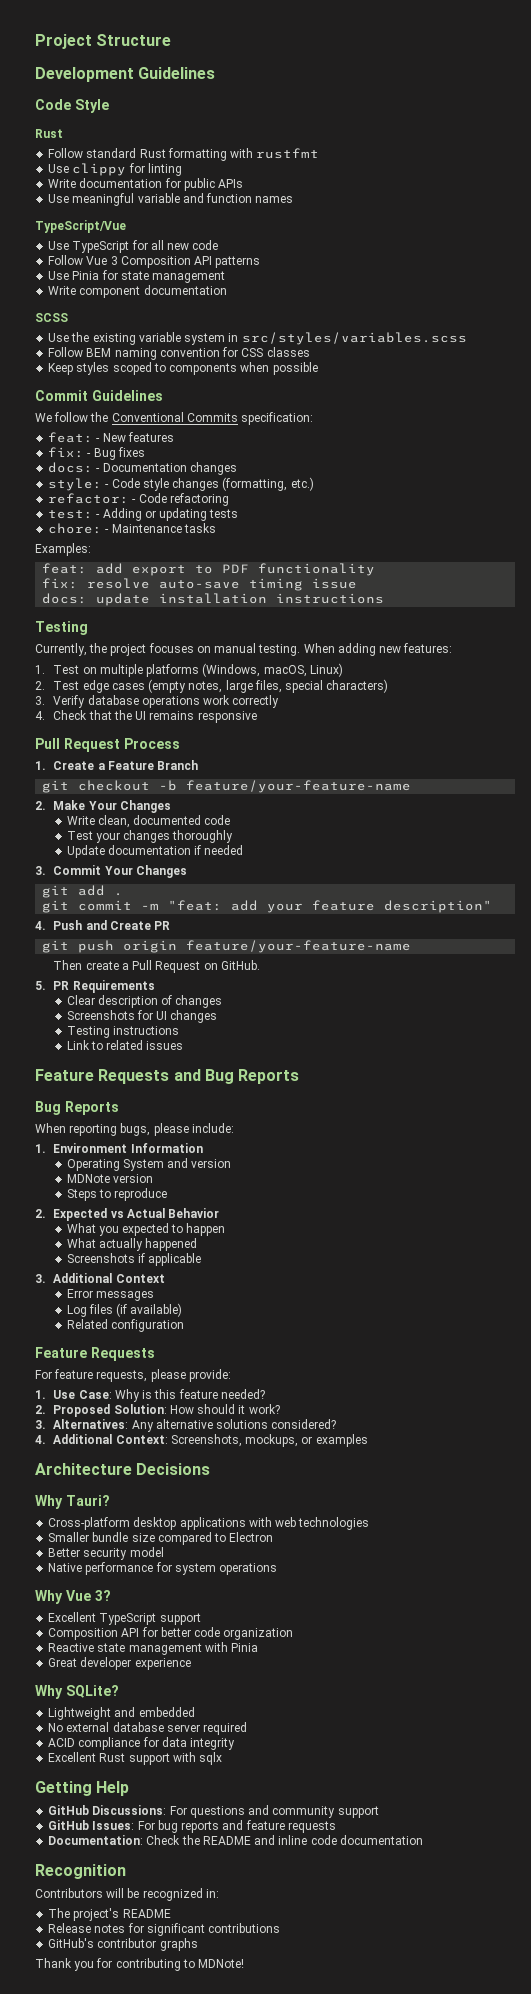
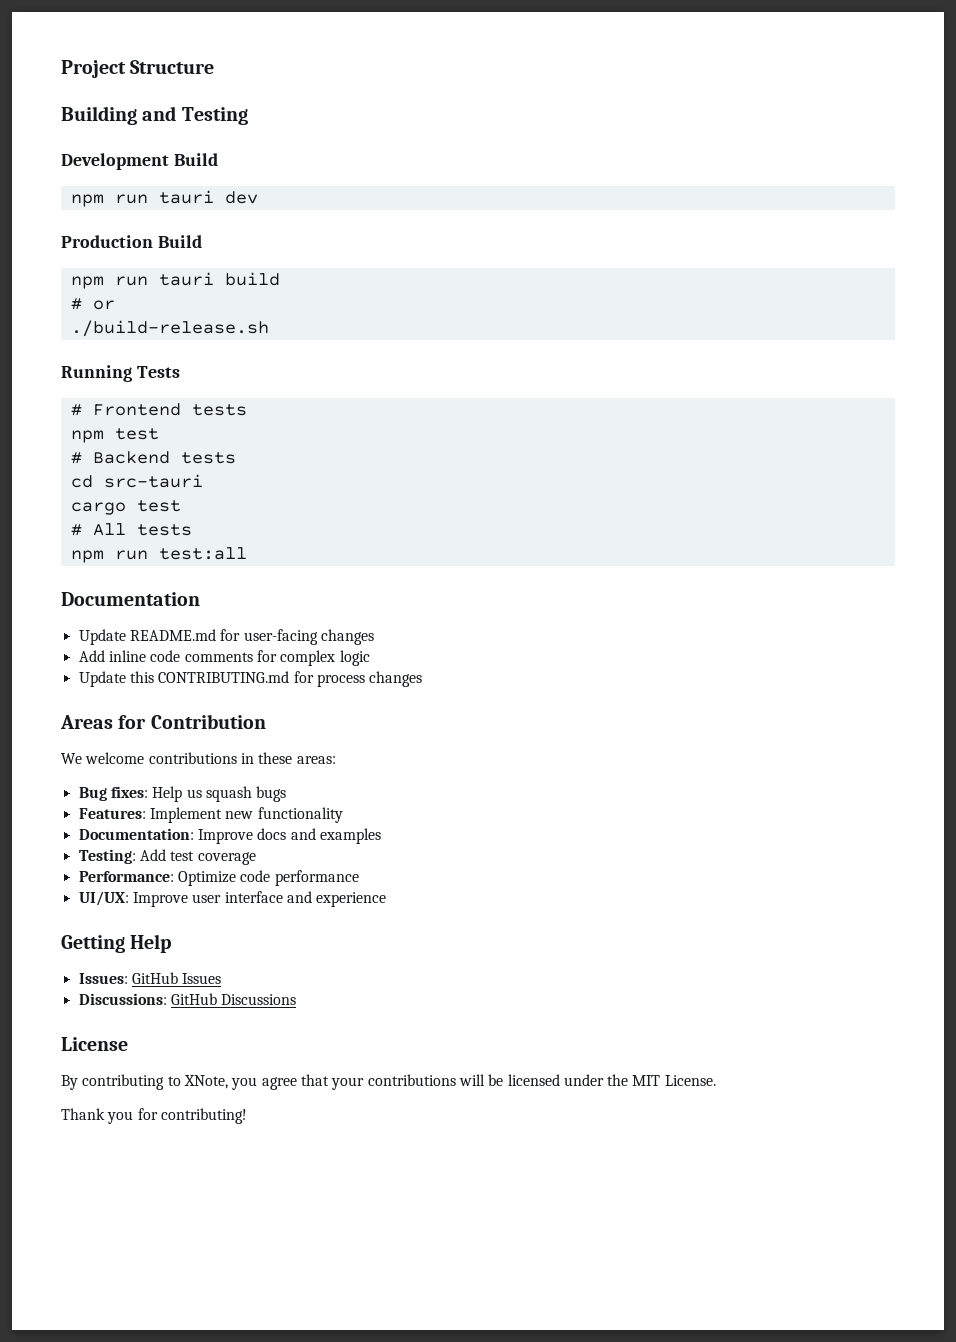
[35,67,216,82] [35,99,109,113] [35,129,63,138] [48,148,320,161] [48,163,182,176] [48,178,244,191] [48,193,294,206] [35,220,126,233] [48,240,219,253] [48,255,261,268] [48,270,226,283] [48,285,227,298] [35,313,68,322] [48,332,467,345] [48,347,310,360] [48,362,318,375] [35,390,163,401] [35,412,314,425] [48,432,174,443] [48,447,145,460] [48,462,237,475] [48,477,314,491] [48,493,229,506] [48,508,239,521] [48,523,216,534] [35,543,91,556] [42,563,376,576] [42,578,358,591] [42,593,385,606] [35,621,88,635] [35,643,453,656] [35,663,343,677] [35,679,389,693] [35,695,280,708] [35,710,257,723] [35,738,180,752] [35,760,199,770] [42,780,412,793] [35,800,171,813] [66,815,231,828] [66,830,234,843] [66,845,244,858] [35,865,187,878] [42,885,124,898] [42,900,493,913] [35,920,171,930] [42,940,412,953] [53,960,260,973] [35,980,155,993] [66,995,223,1008] [66,1010,218,1023] [66,1026,179,1038] [66,1040,184,1050] [35,1069,300,1084] [35,1101,119,1115] [35,1123,234,1136] [35,1143,203,1153] [66,1158,232,1171] [66,1174,153,1183] [66,1188,167,1201] [35,1208,220,1221] [66,1223,226,1236] [66,1238,197,1251] [66,1253,201,1266] [35,1273,165,1283] [66,1289,154,1301] [66,1303,183,1317] [66,1319,184,1332] [35,1347,155,1361] [35,1369,231,1382] [35,1389,265,1402] [35,1404,280,1417] [35,1419,337,1432] [35,1434,368,1447] [35,1463,211,1475] [35,1495,110,1509] [48,1517,370,1530] [48,1532,274,1545] [48,1547,164,1560] [48,1562,278,1575] [35,1590,111,1604] [48,1612,201,1625] [48,1627,294,1640] [48,1642,259,1655] [48,1657,191,1670] [35,1685,119,1699] [48,1707,195,1720] [48,1722,248,1735] [48,1737,236,1750] [48,1752,223,1765] [35,1781,130,1796] [48,1805,379,1818] [48,1820,336,1833] [48,1835,423,1845] [35,1864,126,1879] [35,1888,219,1901] [48,1908,171,1921] [48,1923,281,1936] [48,1938,198,1951] Development Guidelines // Code Style // Rust // Follow standard Rust formatting with rustfmt // Use clippy for linting // Write documentation for public APIs // Use meaningful variable and function names // TypeScript/Vue // Use TypeScript for all new code // Follow Vue 3 Composition API patterns // Use Pinia for state management // Write component documentation // SCSS // Use the existing variable system in src/styles/variables.scss // Follow BEM naming convention for CSS classes // Keep styles scoped to components when possible // Commit Guidelines // We follow the Conventional Commits specification: // feat: - New features // fix: - Bug fixes // docs: - Documentation changes // style: - Code style changes (formatting, etc.) // refactor: - Code refactoring // test: - Adding or updating tests // chore: - Maintenance tasks // Examples: // feat: add export to PDF functionality // fix: resolve auto-save timing issue // docs: update installation instructions // Testing // Currently, the project focuses on manual testing. When adding new features: // 1. Test on multiple platforms (Windows, macOS, Linux) // 2. Test edge cases (empty notes, large files, special characters) // 3. Verify database operations work correctly // 4. Check that the UI remains responsive // Pull Request Process // 1. Create a Feature Branch // git checkout -b feature/your-feature-name // 2. Make Your Changes // Write clean, documented code // Test your changes thoroughly // Update documentation if needed // 3. Commit Your Changes // git add . // git commit -m "feat: add your feature description" // 4. Push and Create PR // git push origin feature/your-feature-name // Then create a Pull Request on GitHub. // 5. PR Requirements // Clear description of changes // Screenshots for UI changes // Testing instructions // Link to related issues // Feature Requests and Bug Reports // Bug Reports // When reporting bugs, please include: // 1. Environment Information // Operating System and version // MDNote version // Steps to reproduce // 2. Expected vs Actual Behavior // What you expected to happen // What actually happened // Screenshots if applicable // 3. Additional Context // Error messages // Log files (if available) // Related configuration // Feature Requests // For feature requests, please provide: // 1. Use Case: Why is this feature needed? // 2. Proposed Solution: How should it work? // 3. Alternatives: Any alternative solutions considered? // 4. Additional Context: Screenshots, mockups, or examples // Architecture Decisions // Why Tauri? // Cross-platform desktop applications with web technologies // Smaller bundle size compared to Electron // Better security model // Native performance for system operations // Why Vue 3? // Excellent TypeScript support // Composition API for better code organization // Reactive state management with Pinia // Great developer experience // Why SQLite? // Lightweight and embedded // No external database server required // ACID compliance for data integrity // Excellent Rust support with sqlx // Getting Help // GitHub Discussions: For questions and community support // GitHub Issues: For bug reports and feature requests // Documentation: Check the README and inline code documentation // Recognition // Contributors will be recognized in: // The project's README // Release notes for significant contributions // GitHub's contributor graphs -> [61,106,248,125] [61,153,218,170] [70,190,258,207] [61,235,202,248] [70,272,280,289] [70,298,115,310] [70,320,269,337] [61,365,180,382] [70,403,247,416] [70,428,159,443] [70,451,236,464] [70,474,203,488] [70,500,181,515] [70,523,192,536] [70,547,247,563] [61,592,200,606] [78,629,374,645] [78,650,370,666] [78,671,423,687] [60,714,266,729] [61,752,336,764] [78,786,287,802] [78,807,343,823] [78,828,381,844] [78,849,256,865] [78,870,359,886] [78,891,387,907] [61,934,172,953] [78,972,222,984] [78,993,297,1005] [61,1037,128,1051] [61,1074,716,1090] Building and Testing // Development Build // npm run tauri dev // Production Build // npm run tauri build // # or // ./build-release.sh // Running Tests // # Frontend tests // npm test // # Backend tests // cd src-tauri // cargo test // # All tests // npm run test:all // Documentation // Update README.md for user-facing changes // Add inline code comments for complex logic // Update this CONTRIBUTING.md for process changes // Areas for Contribution // We welcome contributions in these areas: // Bug fixes: Help us squash bugs // Features: Implement new functionality // Documentation: Improve docs and examples // Testing: Add test coverage // Performance: Optimize code performance // UI/UX: Improve user interface and experience // Getting Help // Issues: GitHub Issues // Discussions: GitHub Discussions // License // By contributing to XNote, you agree that your contributions will be licensed under the MIT License.
[115,1958,245,1971] contributing to MDNote! -> [160,1108,247,1124] contributing!

